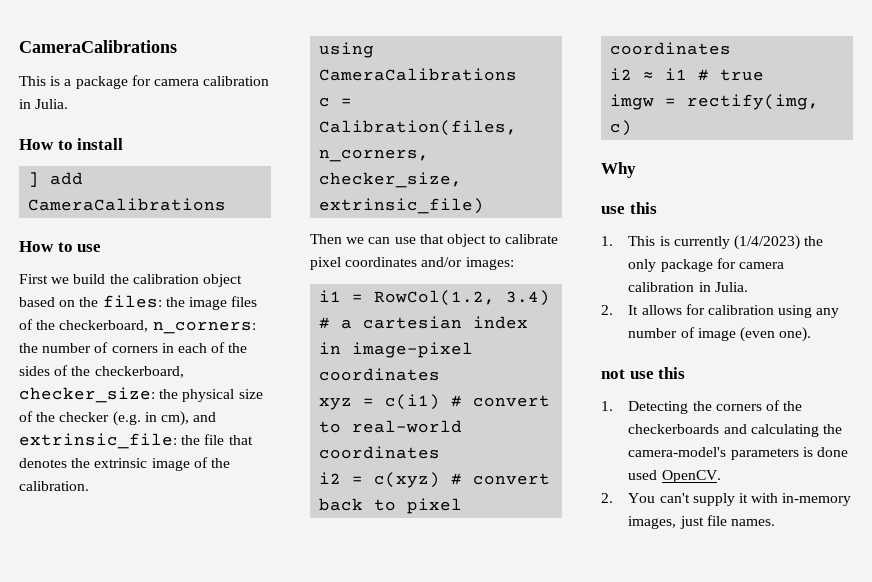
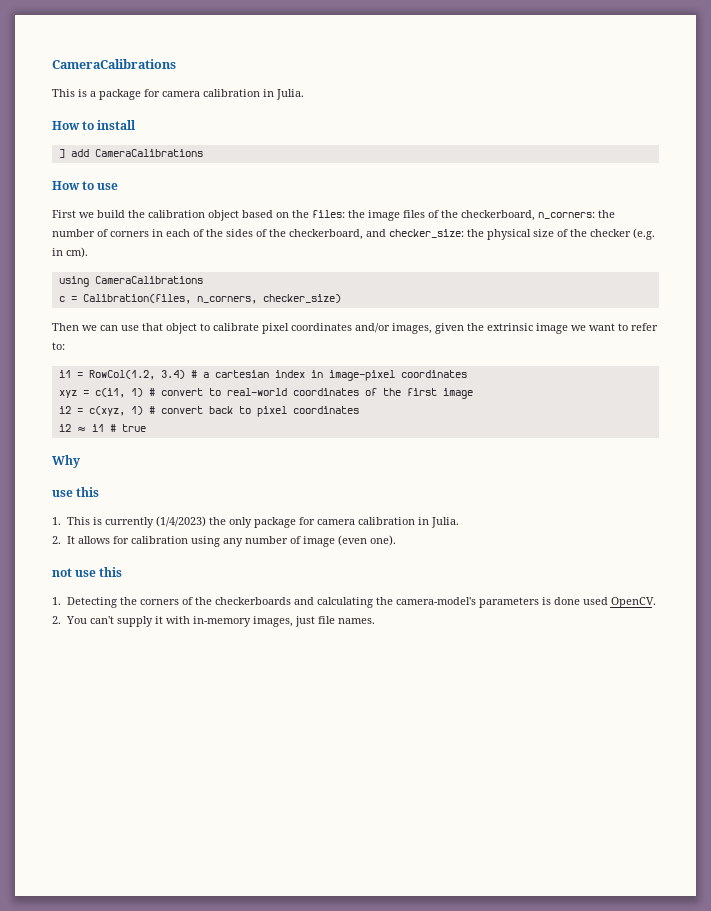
(184, 372) none -> [366,229,386,237] and
[160,411,217,426] [19,433,253,449] [19,457,230,471] [19,481,89,491] cm), and extrinsic_file: the file that denotes the extrinsic image of the calibration. -> [66,247,88,258] cm).
[319,172,463,188] [319,198,485,214] checker_size, extrinsic_file) -> [262,294,341,303] checker_size)
[465,257,514,270] images: -> [392,323,658,334] [52,342,65,350] images, given the extrinsic image we want to refer to:
[385,394,441,410] c(i1) -> [94,388,143,398] c(i1, 1)
(441, 452) none -> [364,388,473,399] of the first image
[374,472,441,488] c(xyz) -> [88,406,143,416] c(xyz, 1)
[610,94,820,110] [610,120,633,136] // imgw = rectify(img, c) -> (146, 428) none

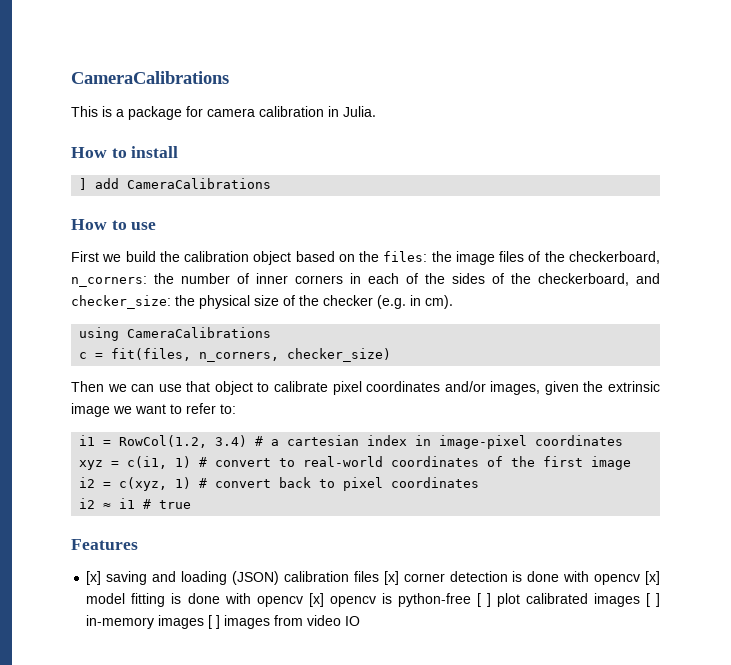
(108, 233) none -> [256,273,288,284] inner
[82,294,191,304] Calibration(files, -> [111,348,192,361] fit(files,
[52,455,80,468] [52,487,100,497] [52,516,459,528] [52,535,396,547] [52,567,123,577] [52,597,656,608] [52,616,375,627] Why // use this // 1. This is currently (1/4/2023) the only package for camera calibration in Julia. // 2. It allows for calibration using any number of image (even one). // not use this // 1. Detecting the corners of the checkerboards and calculating the camera-model's parameters is done used OpenCV. // 2. You can't supply it with in-memory images, just file names. -> [71,539,138,550] [86,571,660,585] [86,593,661,607] [86,615,361,629] Features // [x] saving and loading (JSON) calibration files [x] corner detection is done with opencv [x] model fitting is done with opencv [x] opencv is python-free [ ] plot calibrated images [ ] in-memory images [ ] images from video IO

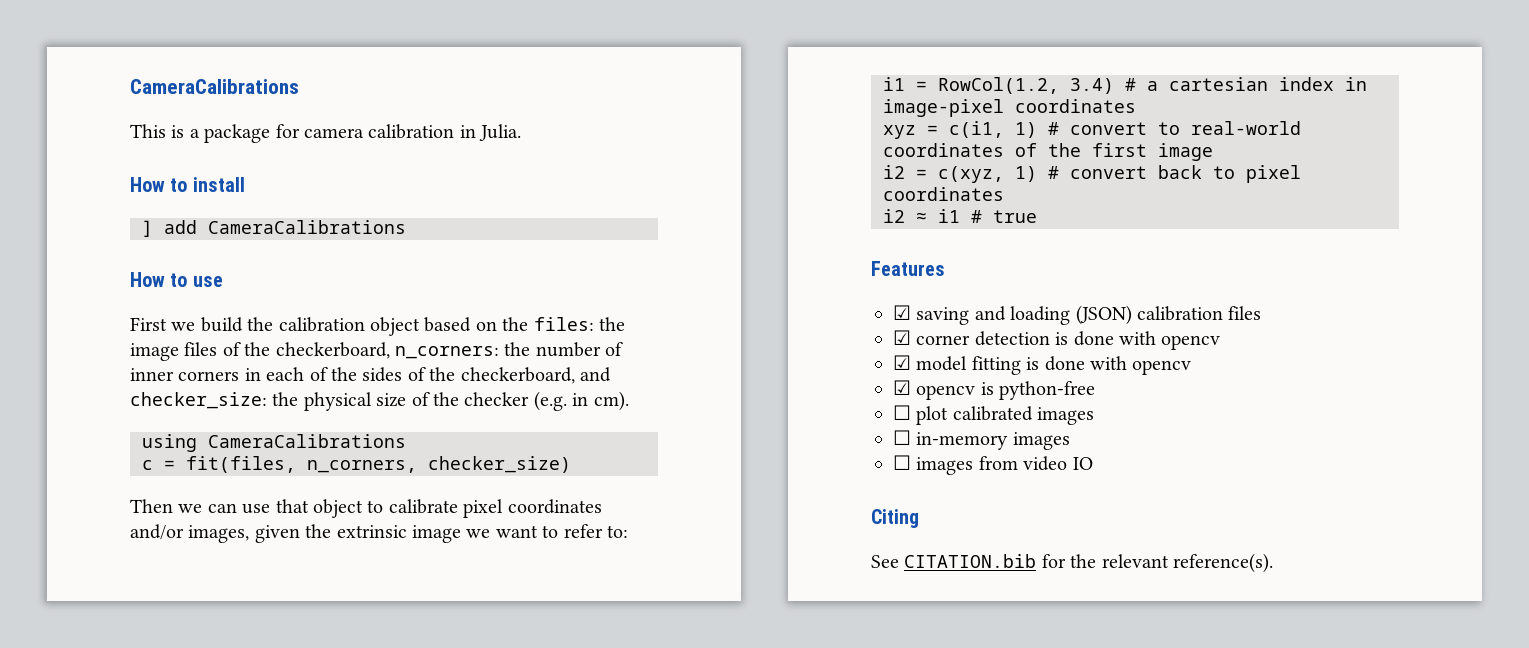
[86,571,102,585] [x] -> [893,305,911,320] ☑
[383,571,399,585] [x] -> [893,330,911,345] // ☑
[644,571,660,585] [x] -> [893,355,911,370] // ☑
[308,593,324,607] [x] -> [893,380,911,395] // ☑
[476,593,491,607] [ ] -> [893,405,911,420] // ☐
[645,593,661,607] [ ] -> [893,430,911,445] // ☐
[208,615,221,629] [ ] -> [893,455,911,470] // ☐
(361, 621) none -> [871,509,919,528] [871,553,1273,573] // Citing // See CITATION.bib for the relevant reference(s).

